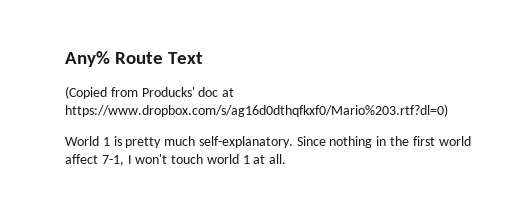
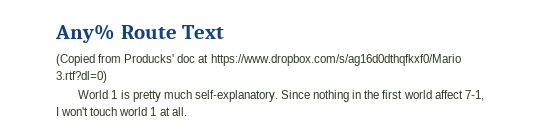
[65,104,448,117] https://www.dropbox.com/s/ag16d0dthqfkxf0/Mario%203.rtf?dl=0) -> [210,54,461,66] [56,71,107,83] https://www.dropbox.com/s/ag16d0dthqfkxf0/Mario 3.rtf?dl=0)

